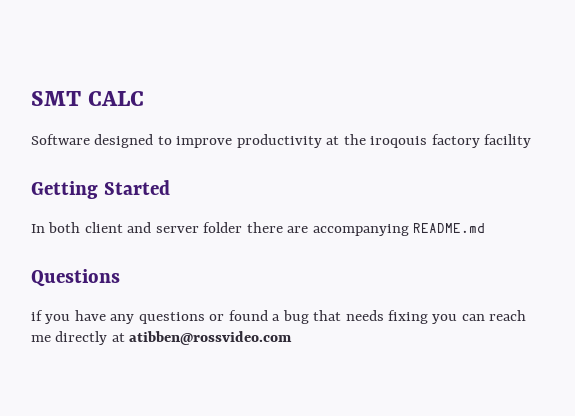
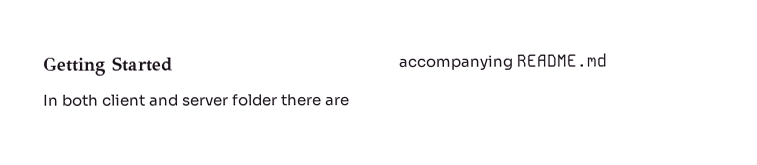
[31,91,145,106] [31,134,532,148] SMT CALC // Software designed to improve productivity at the iroqouis factory facility // -> (42, 66) none
[31,269,120,287] [31,310,527,324] [31,331,293,345] // Questions // if you have any questions or found a bug that needs fixing you can reach me directly at atibben@rossvideo.com -> (608, 60) none

